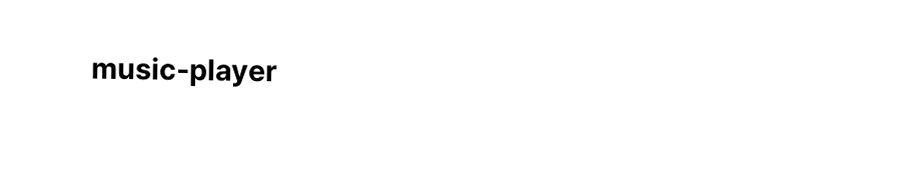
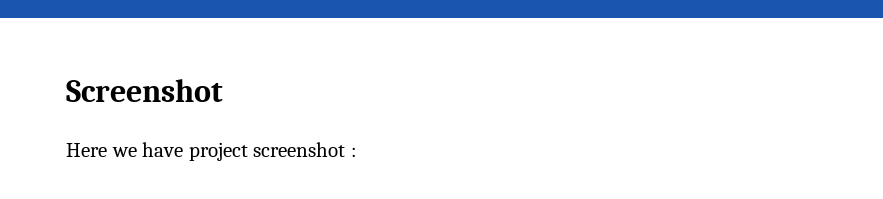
[91,55,278,88] music-player -> [66,79,223,102] [66,142,357,161] Screenshot // Here we have project screenshot :

